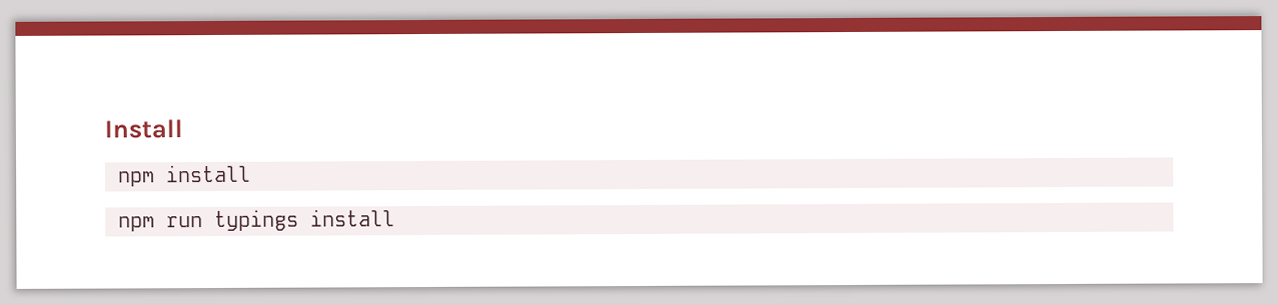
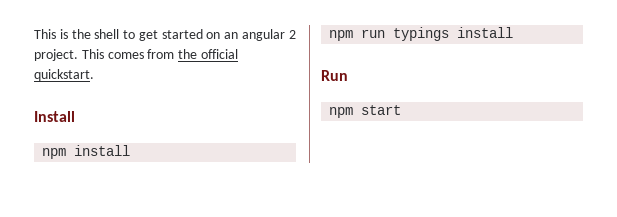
(104, 129) none -> [34,29,296,41] [34,49,238,61] [34,69,94,81] This is the shell to get started on an angular 2 project. This comes from the official quickstart. //
(395, 218) none -> [321,70,348,81] [329,105,402,118] // Run // npm start

